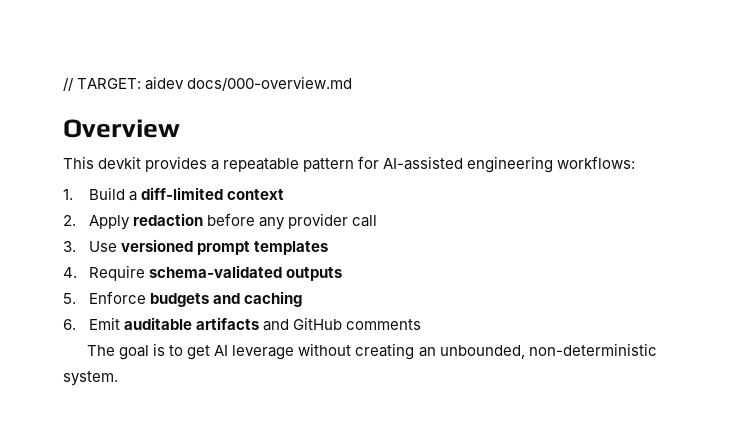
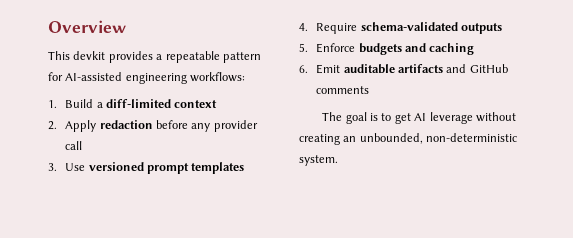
[63,76,353,91] // TARGET: aidev docs/000-overview.md // -> (48, 26) none

